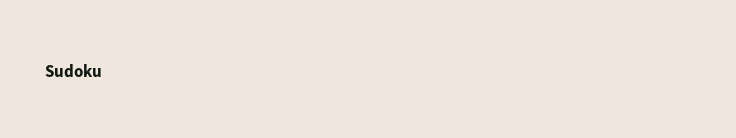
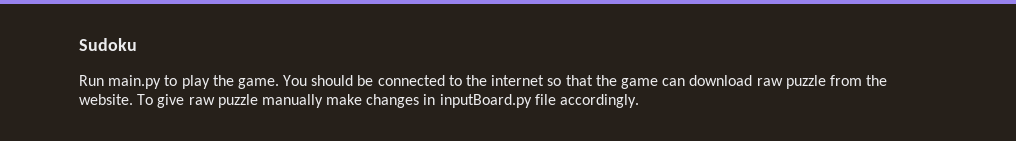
(102, 71) none -> [79,75,888,89] [79,94,640,108] // Run main.py to play the game. You should be connected to the internet so that the game can download raw puzzle from the website. To give raw puzzle manually make changes in inputBoard.py file accordingly.

